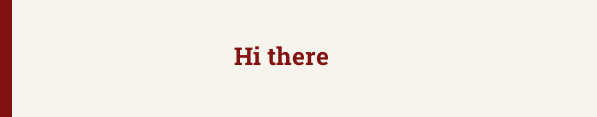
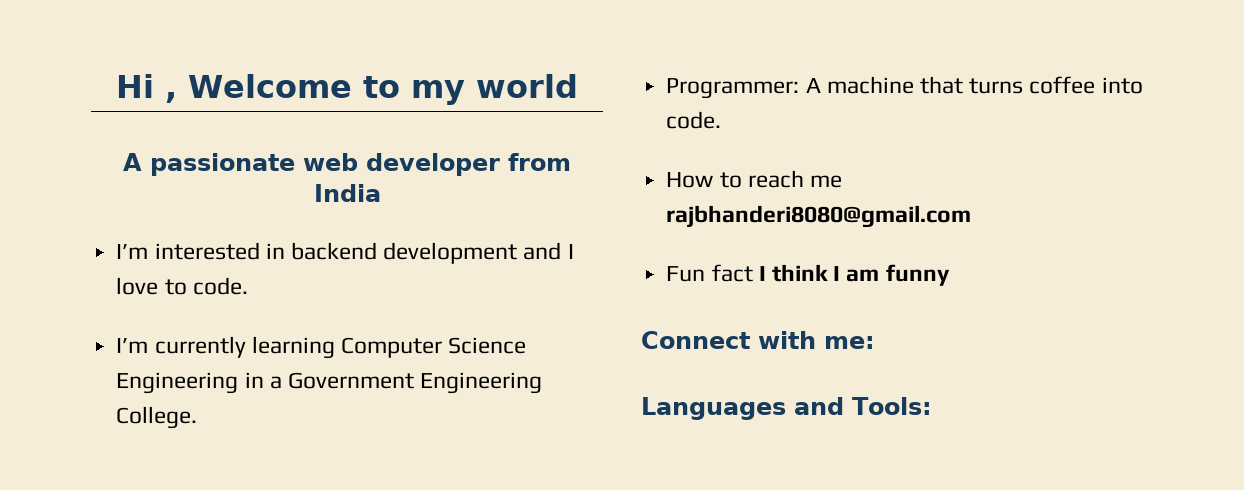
[267,46,330,66] there -> [165,74,578,105] [123,153,571,176] [313,184,381,202] [116,242,574,264] [116,277,248,295] [116,336,527,359] [116,372,543,394] [116,406,198,429] [666,76,1143,99] [666,111,722,129] [666,170,842,188] [666,205,972,228] [666,264,950,286] [641,331,875,349] [641,397,932,420] , Welcome to my world // A passionate web developer from India // I’m interested in backend development and I love to code. // I’m currently learning Computer Science Engineering in a Government Engineering College. // Programmer: A machine that turns coffee into code. // How to reach me rajbhanderi8080@gmail.com // Fun fact I think I am funny // Connect with me: // Languages and Tools:

